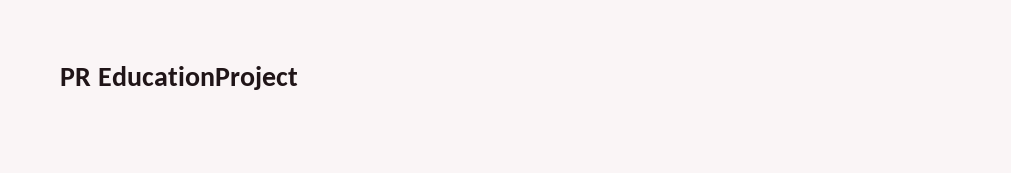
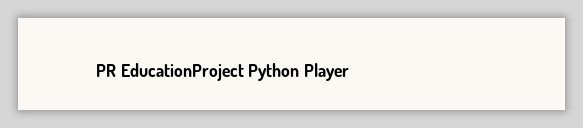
(299, 78) none -> [248,63,350,81] Python Player

